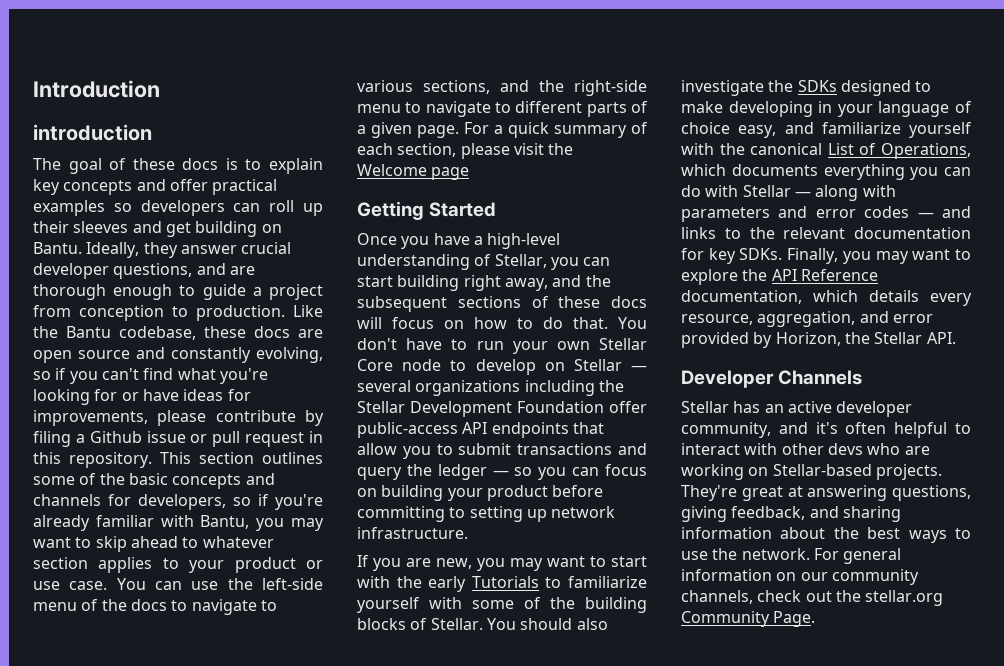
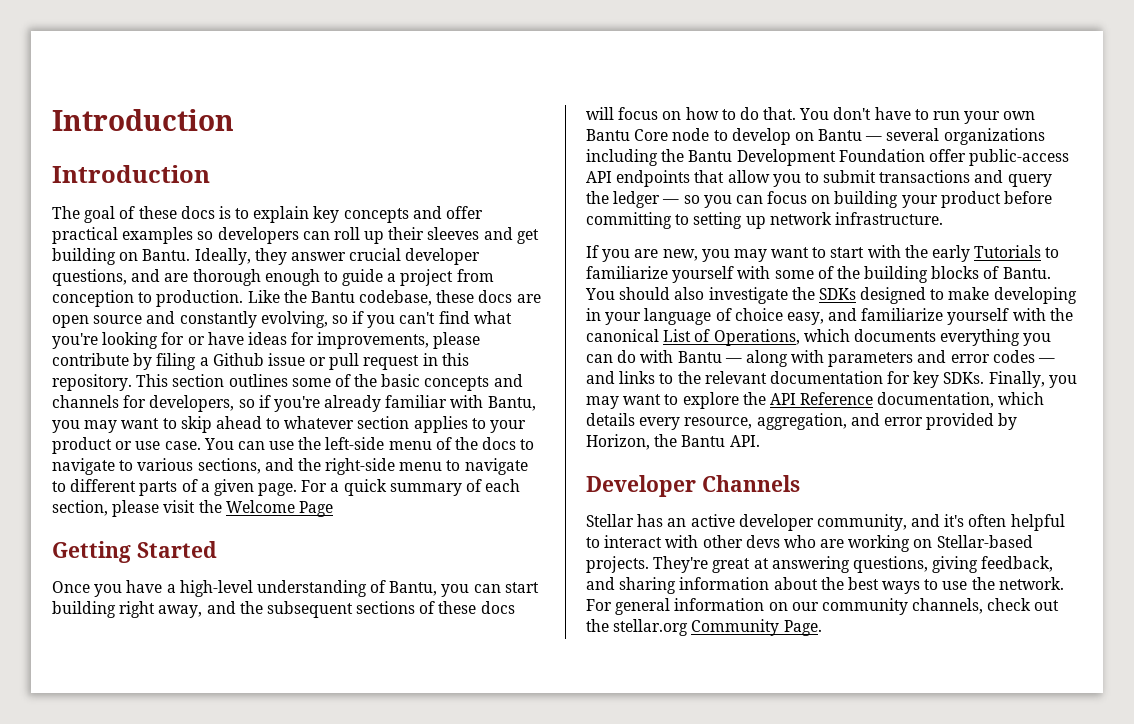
[33,80,160,98] [33,124,152,141] Introduction // introduction -> [52,109,234,131] [52,165,210,183] Introduction // Introduction
[431,167,470,180] page -> [298,501,333,517] Page
[494,254,547,268] Stellar, -> [389,581,438,596] Bantu,
[599,338,647,350] Stellar -> [586,129,630,141] Bantu
[573,359,622,371] Stellar -> [818,129,863,141] Bantu
[357,401,405,413] Stellar -> [688,150,733,162] Bantu
[430,618,483,630] Stellar. -> [1002,267,1051,279] Bantu.
[742,185,791,197] Stellar -> [677,351,722,363] Bantu
[874,332,923,344] Stellar -> [681,435,726,447] Bantu

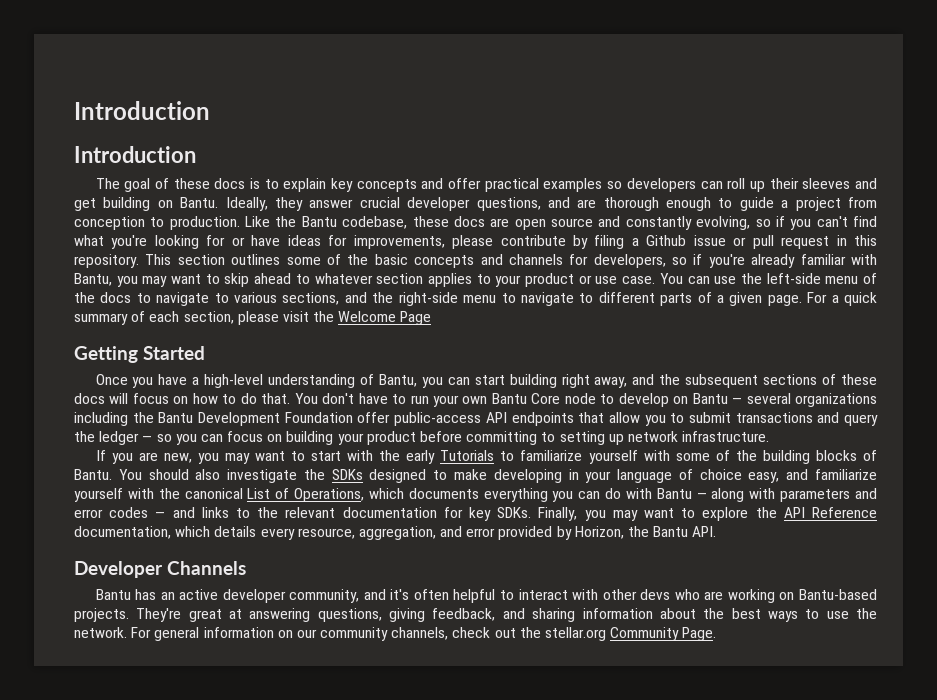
[586,514,634,527] Stellar -> [95,589,131,600] Bantu
[936,535,1033,548] Stellar-based -> [799,589,878,600] Bantu-based

